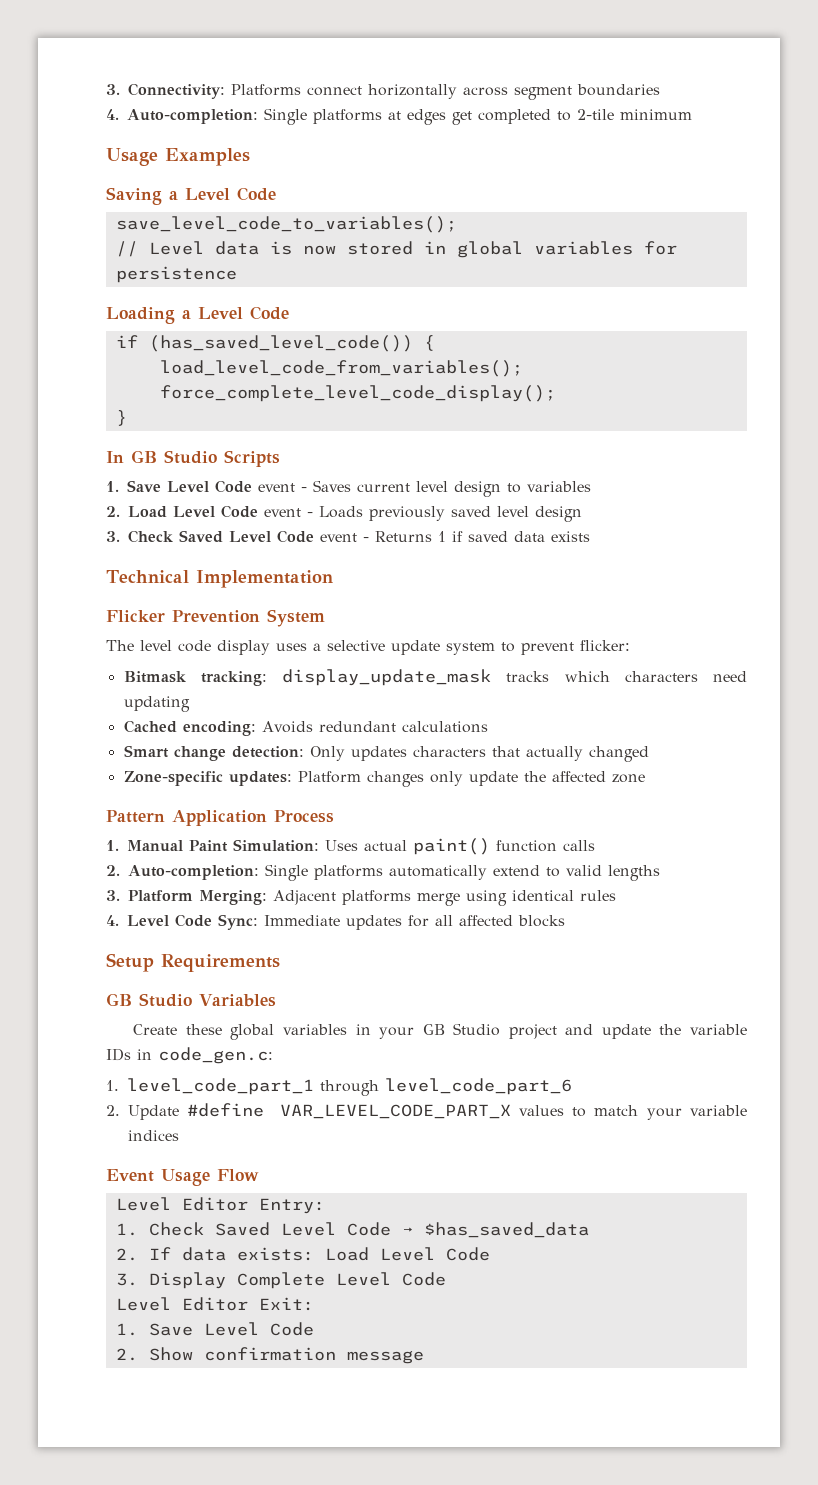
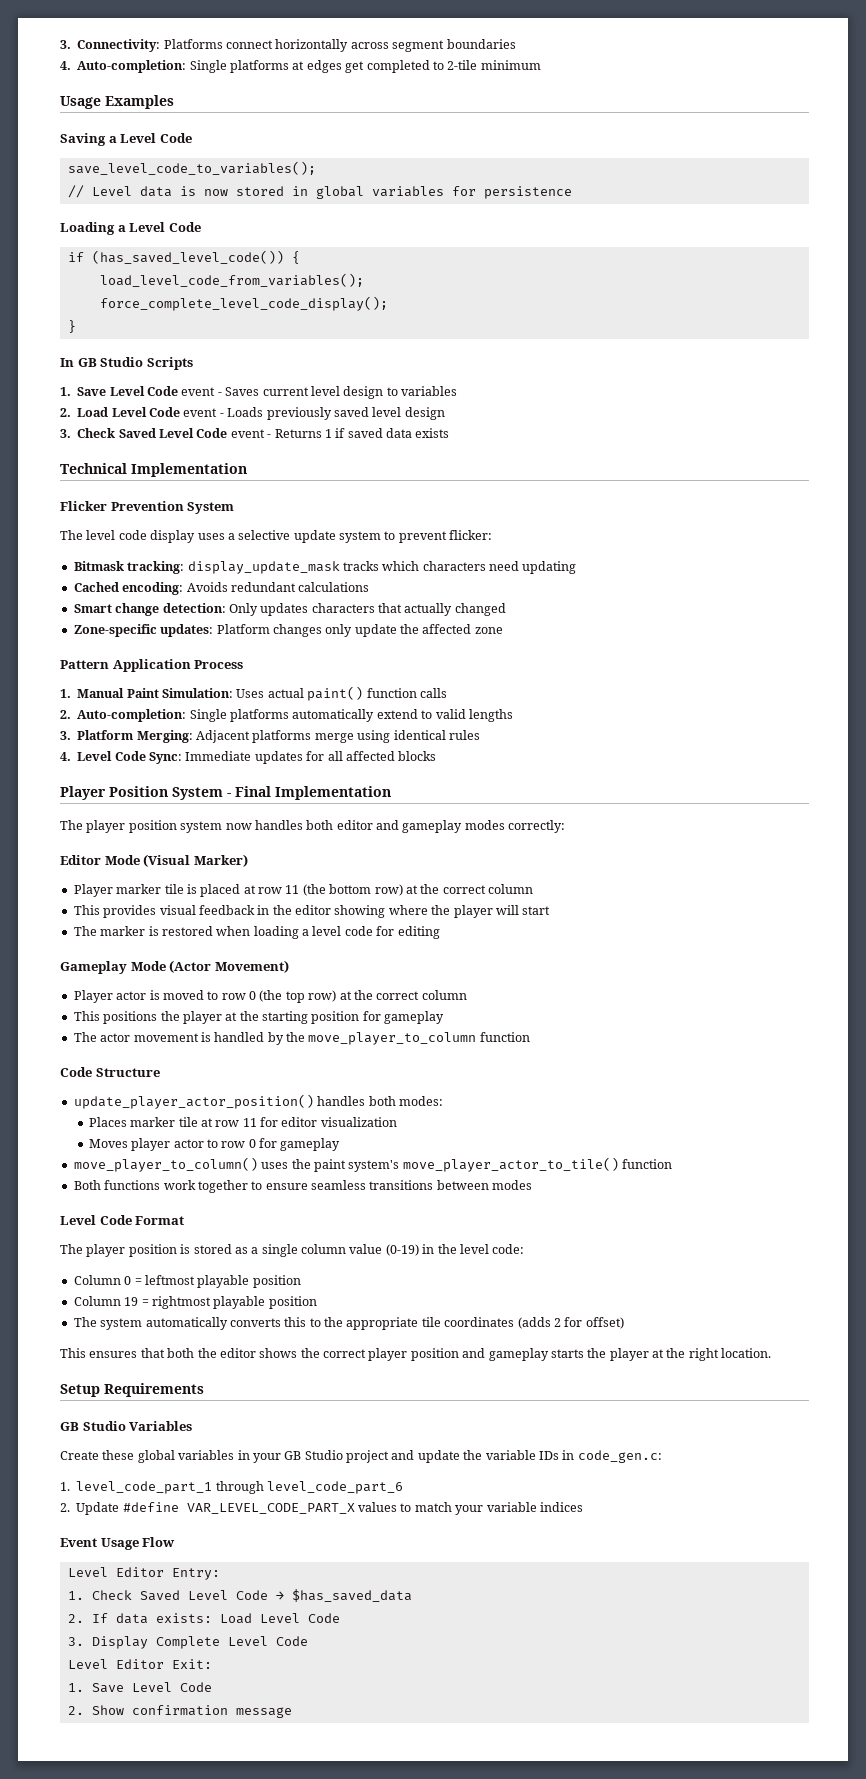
(565, 921) none -> [60,786,391,800] [60,820,566,833] [60,854,248,867] [73,884,533,897] [73,905,551,918] [73,926,440,939] [60,960,289,974] [73,990,467,1003] [73,1011,445,1024] [73,1032,530,1045] [60,1067,160,1077] [73,1094,443,1109] [88,1117,397,1127] [88,1138,341,1151] [73,1157,672,1172] [73,1180,533,1193] [60,1215,185,1225] [60,1244,525,1257] [73,1275,301,1288] [73,1296,317,1309] [73,1317,624,1330] [60,1348,772,1361] // Player Position System - Final Implementation // The player position system now handles both editor and gameplay modes correctly: // Editor Mode (Visual Marker) // Player marker tile is placed at row 11 (the bottom row) at the correct column // This provides visual feedback in the editor showing where the player will start // The marker is restored when loading a level code for editing // Gameplay Mode (Actor Movement) // Player actor is moved to row 0 (the top row) at the correct column // This positions the player at the starting position for gameplay // The actor movement is handled by the move_player_to_column function // Code Structure // update_player_actor_position() handles both modes: // Places marker tile at row 11 for editor visualization // Moves player actor to row 0 for gameplay // move_player_to_column() uses the paint system's move_player_actor_to_tile() function // Both functions work together to ensure seamless transitions between modes // Level Code Format // The player position is stored as a single column value (0-19) in the level code: // Column 0 = leftmost playable position // Column 19 = rightmost playable position // The system automatically converts this to the appropriate tile coordinates (adds 2 for offset) // This ensures that both the editor shows the correct player position and gameplay starts the player at the right location.

